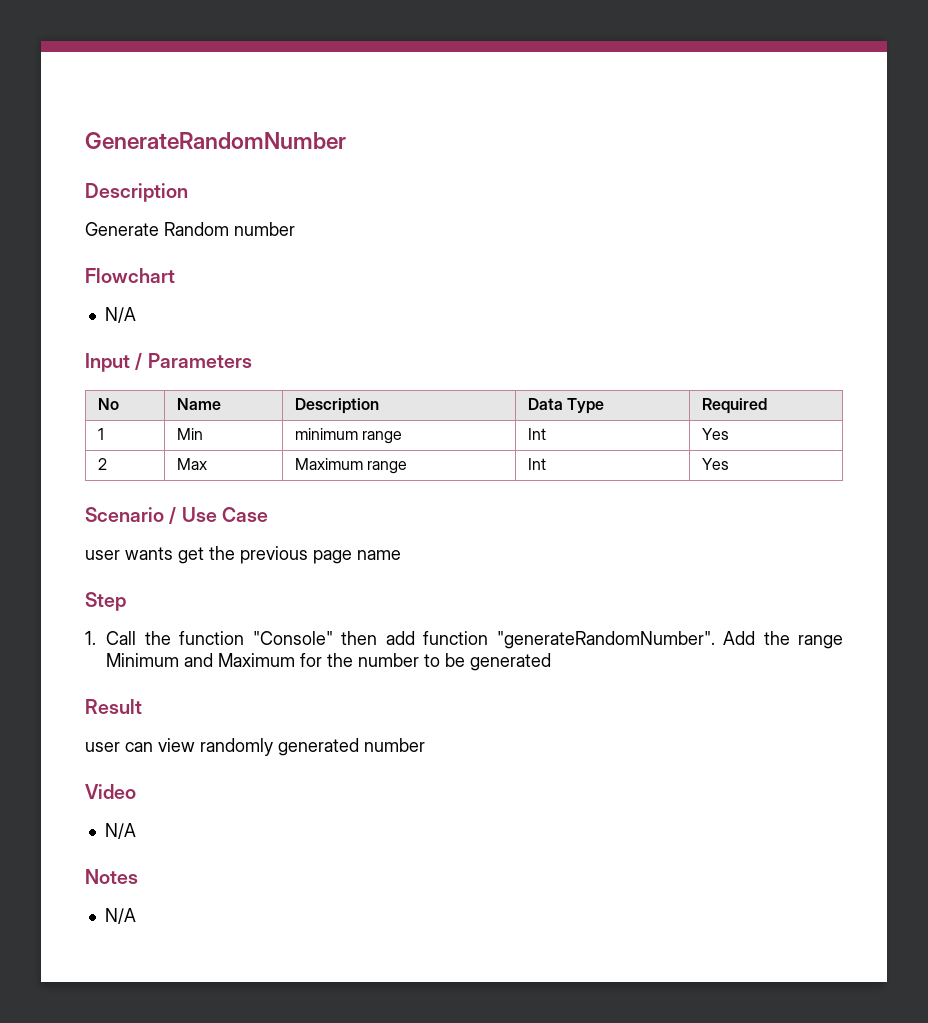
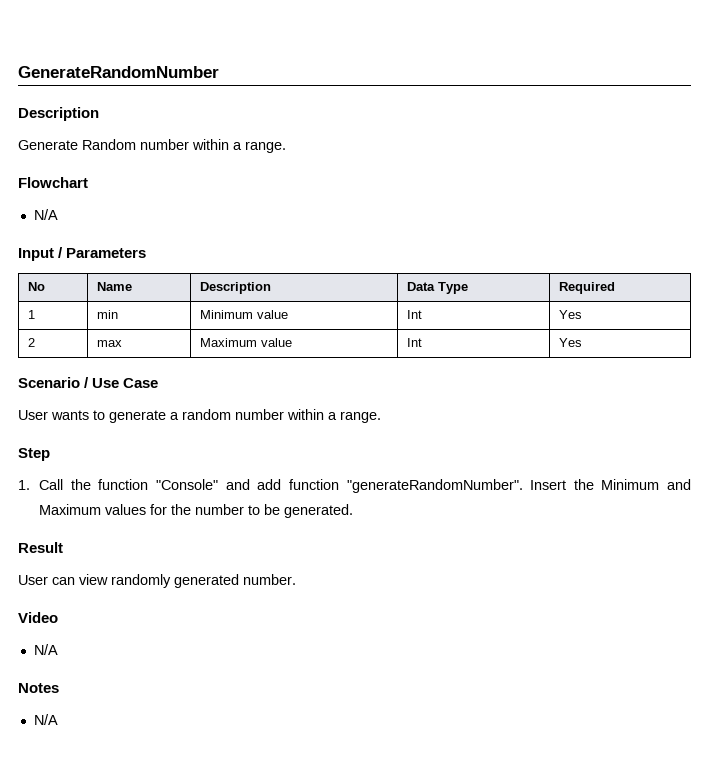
(295, 229) none -> [192,139,286,153] within a range.
[176,428,203,440] [294,428,403,444] Min | minimum range -> [97,310,119,319] [200,310,289,319] min | Minimum value
[176,458,207,470] [294,458,408,474] Max | Maximum range -> [97,340,123,347] [200,338,293,347] max | Maximum value
[85,546,401,564] user wants get the previous page name -> [18,409,381,423] User wants to generate a random number within a range.
[340,631,377,645] then -> [225,479,250,490] and
[722,631,843,649] Add the range -> [530,479,594,490] Insert the
(295, 660) none -> [105,504,147,515] values
[469,653,551,671] generated -> [284,504,354,518] generated.
[85,742,120,752] user -> [18,575,48,585] User
[364,738,425,752] number -> [243,574,296,585] number.

